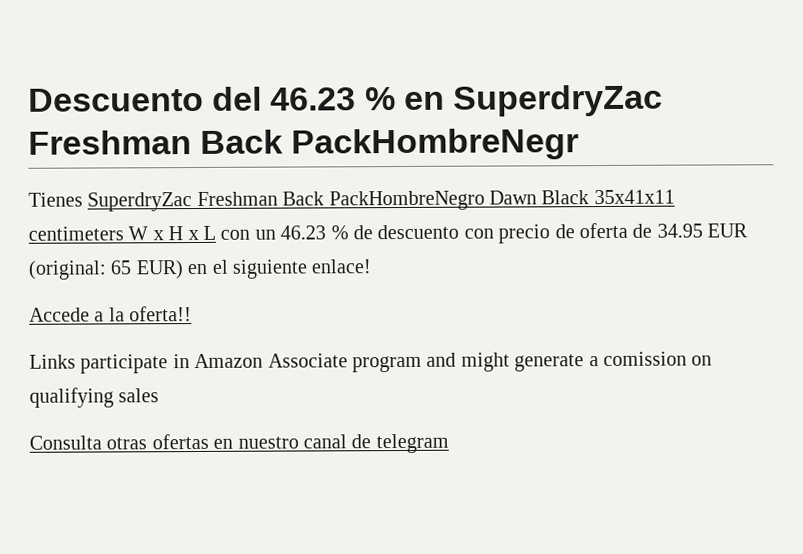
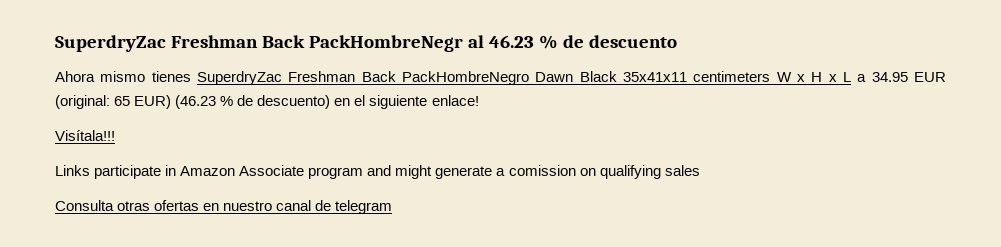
[28,86,445,112] Descuento del 46.23 % en -> (55, 43) none
[28,192,83,207] // Tienes -> [467,35,677,49] [55,71,191,82] al 46.23 % de descuento // Ahora mismo tienes
[220,222,653,244] con un 46.23 % de descuento con precio de oferta de -> [857,74,867,82] a
(184, 270) none -> [175,95,331,109] (46.23 % de descuento)
[29,306,193,322] Accede a la oferta!! -> [55,130,115,141] Visítala!!!

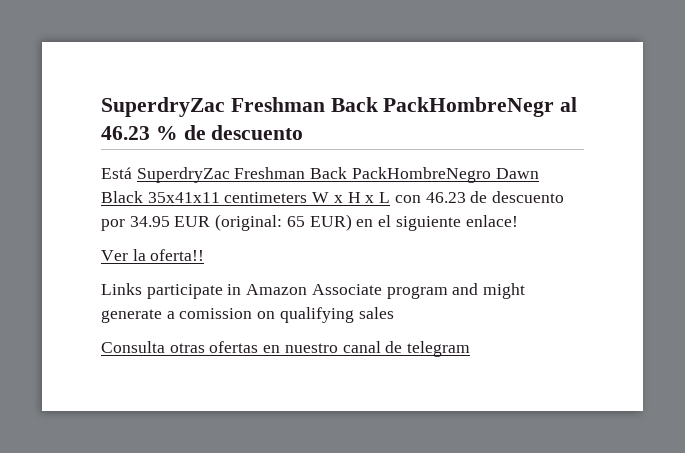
[55,71,191,82] Ahora mismo tienes -> [101,167,132,179] Está
[857,74,867,82] a -> [394,191,564,203] [101,219,125,231] con 46.23 de descuento por
[175,95,331,109] (46.23 % de descuento) -> (352, 222) none
[55,130,115,141] Visítala!!! -> [101,249,205,261] Ver la oferta!!

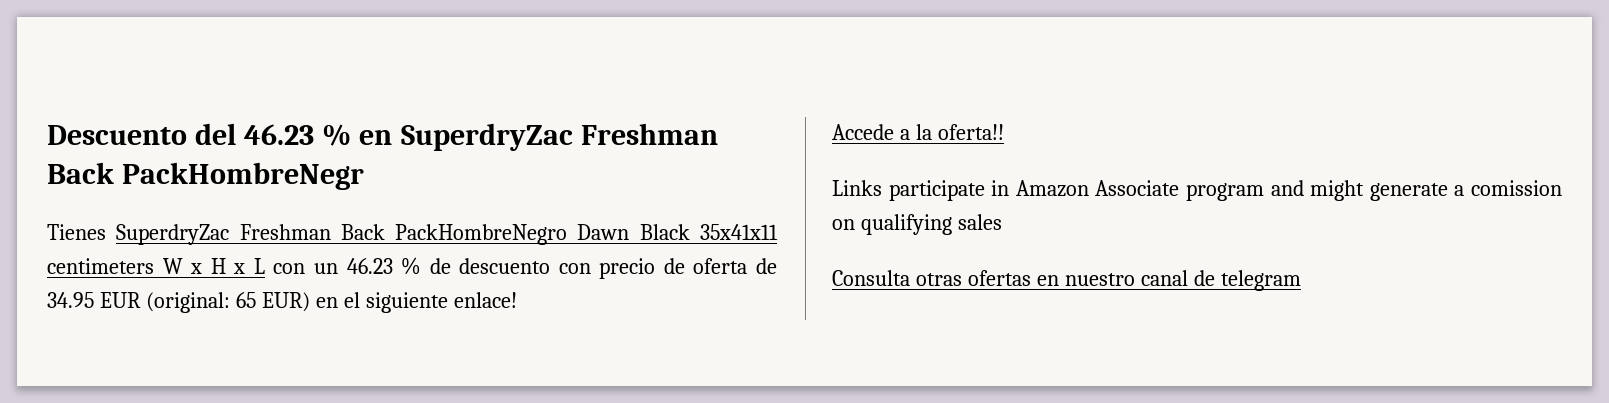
(101, 107) none -> [47,123,393,146] Descuento del 46.23 % en
[560,97,578,112] [101,125,304,140] [101,167,132,179] al 46.23 % de descuento // Está -> [47,224,106,240] // Tienes
[425,191,564,203] [101,219,125,231] 46.23 de descuento por -> [313,257,777,279] un 46.23 % de descuento con precio de oferta de
[101,250,128,261] Ver -> [832,124,910,140] Accede a

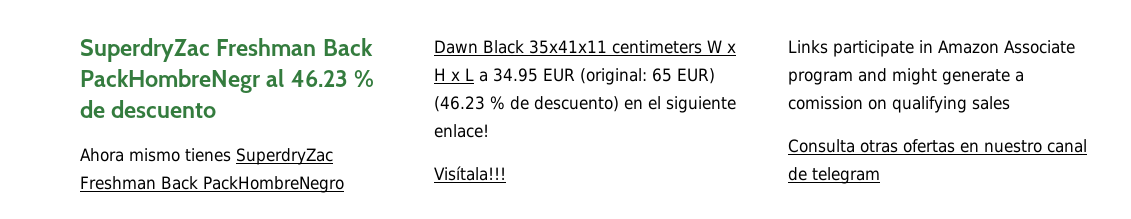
[47,123,393,146] Descuento del 46.23 % en -> (80, 50) none
[47,224,106,240] // Tienes -> [266,69,375,87] [80,100,217,118] [80,148,231,162] al 46.23 % de descuento // Ahora mismo tienes
[273,257,777,279] con un 46.23 % de descuento con precio de oferta de -> [479,71,488,82] a
(310, 302) none -> [434,96,619,112] (46.23 % de descuento)
[832,124,1004,140] Accede a la oferta!! -> [434,166,506,181] Visítala!!!

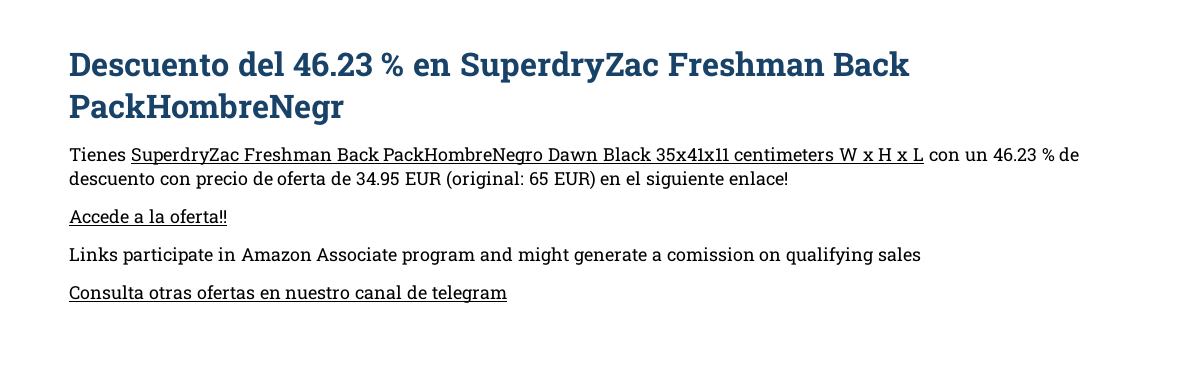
(80, 50) none -> [69,51,452,77] Descuento del 46.23 % en
[266,69,375,87] [80,100,217,118] [80,148,231,162] al 46.23 % de descuento // Ahora mismo tienes -> [69,147,126,162] // Tienes
[479,71,488,82] a -> [929,147,1080,162] [69,171,352,189] con un 46.23 % de descuento con precio de oferta de
[434,96,619,112] (46.23 % de descuento) -> (596, 180) none
[434,166,506,181] Visítala!!! -> [69,209,227,224] Accede a la oferta!!

